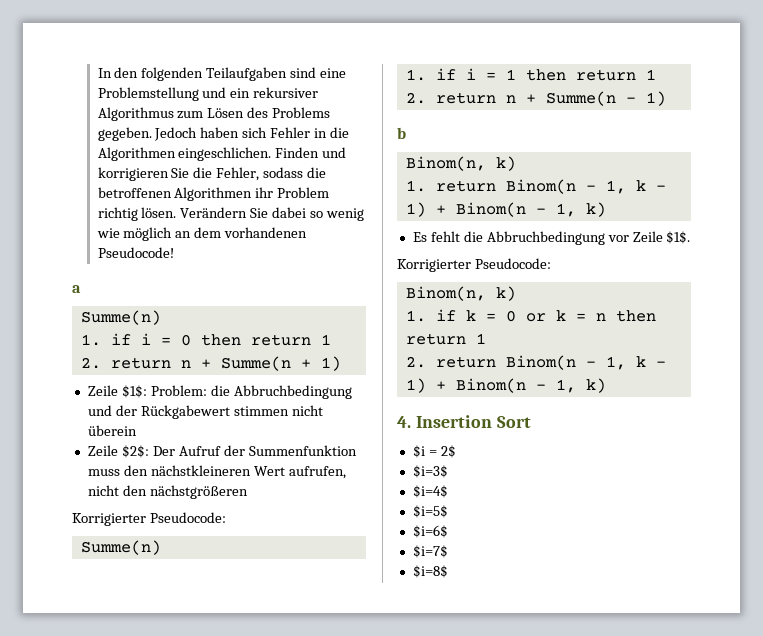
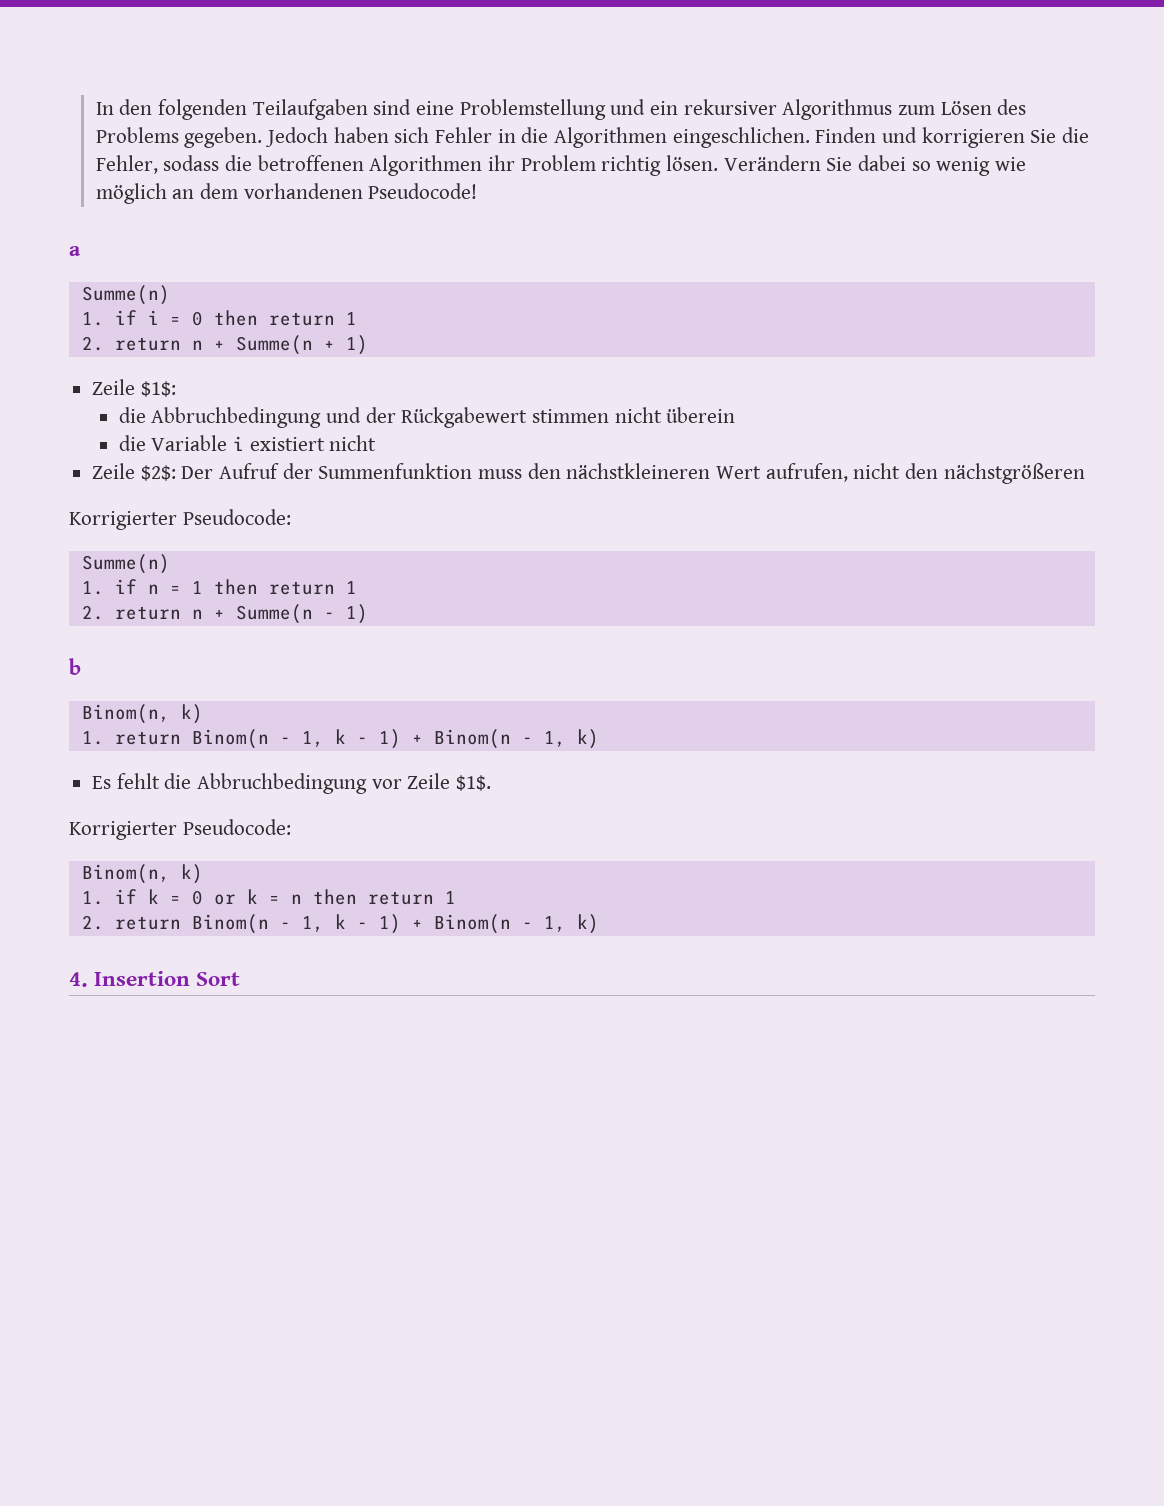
[150,385,207,396] Problem: -> (176, 389) //
(137, 430) none -> [118,435,377,451] // die Variable i existiert nicht
[465,68,476,80] i -> [147,584,159,594] n
[412,445,456,458] [412,465,448,478] [412,485,448,498] [412,505,448,518] [412,525,448,538] [412,545,448,558] [412,565,448,578] // $i = 2$ // $i=3$ // $i=4$ // $i=5$ // $i=6$ // $i=7$ // $i=8$ -> (241, 979) none

